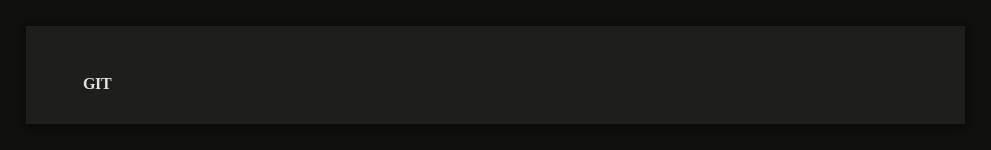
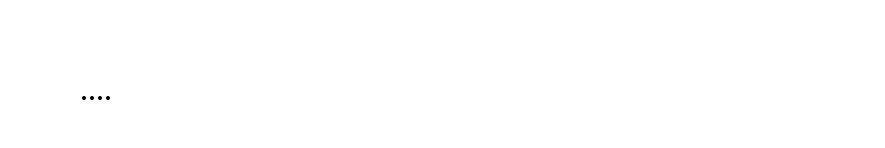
[83,78,112,89] GIT -> [80,96,112,100] ....

